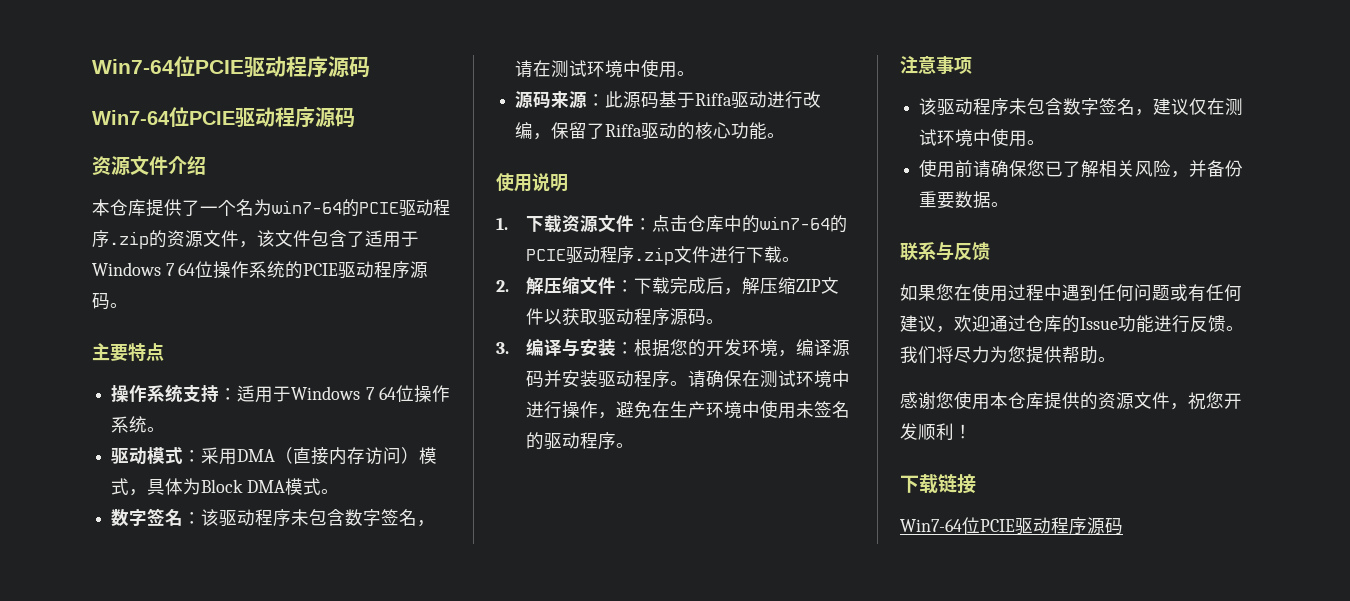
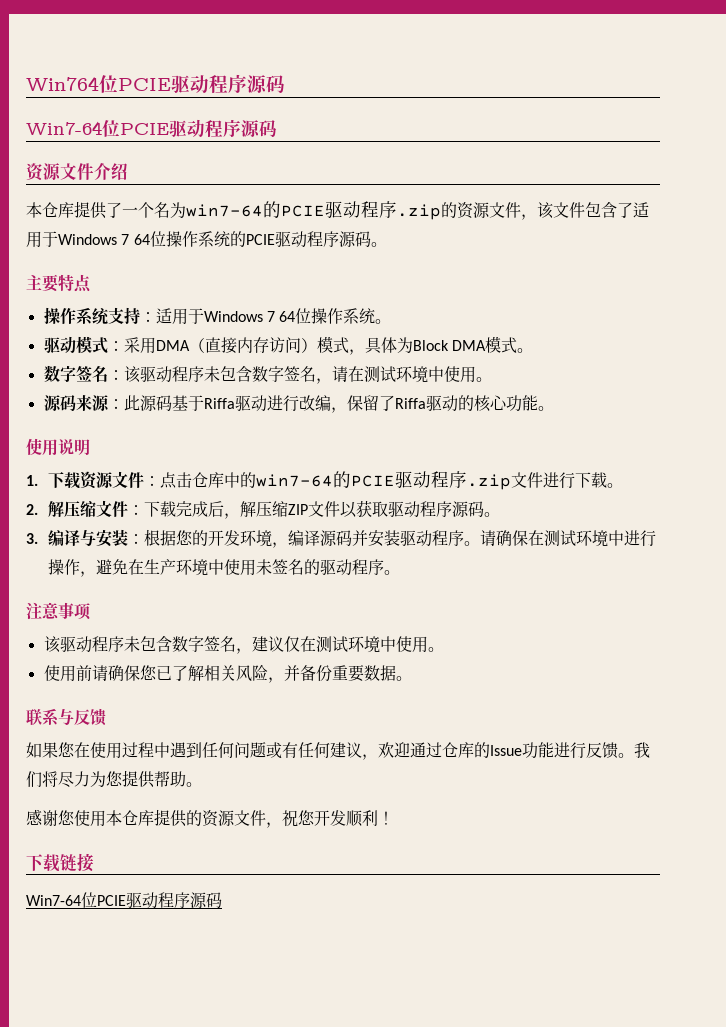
[92,59,174,74] Win7-64 -> [26,76,99,91] Win764

